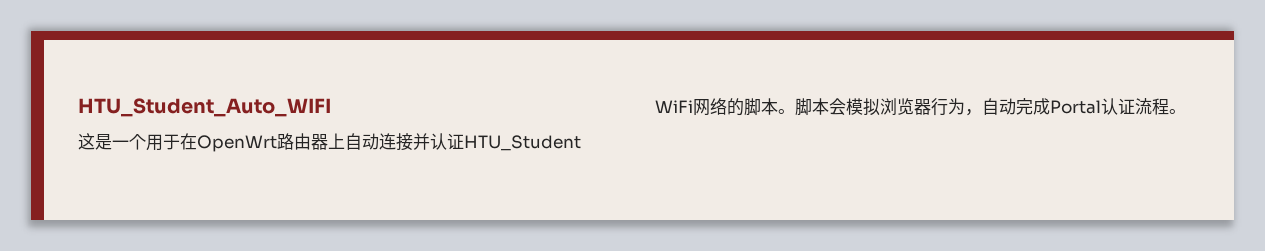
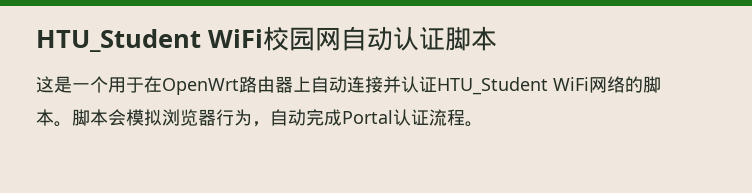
[78,98,331,117] HTU_Student_Auto_WIFI -> [36,26,497,52] HTU_Student WiFi校园网自动认证脚本

